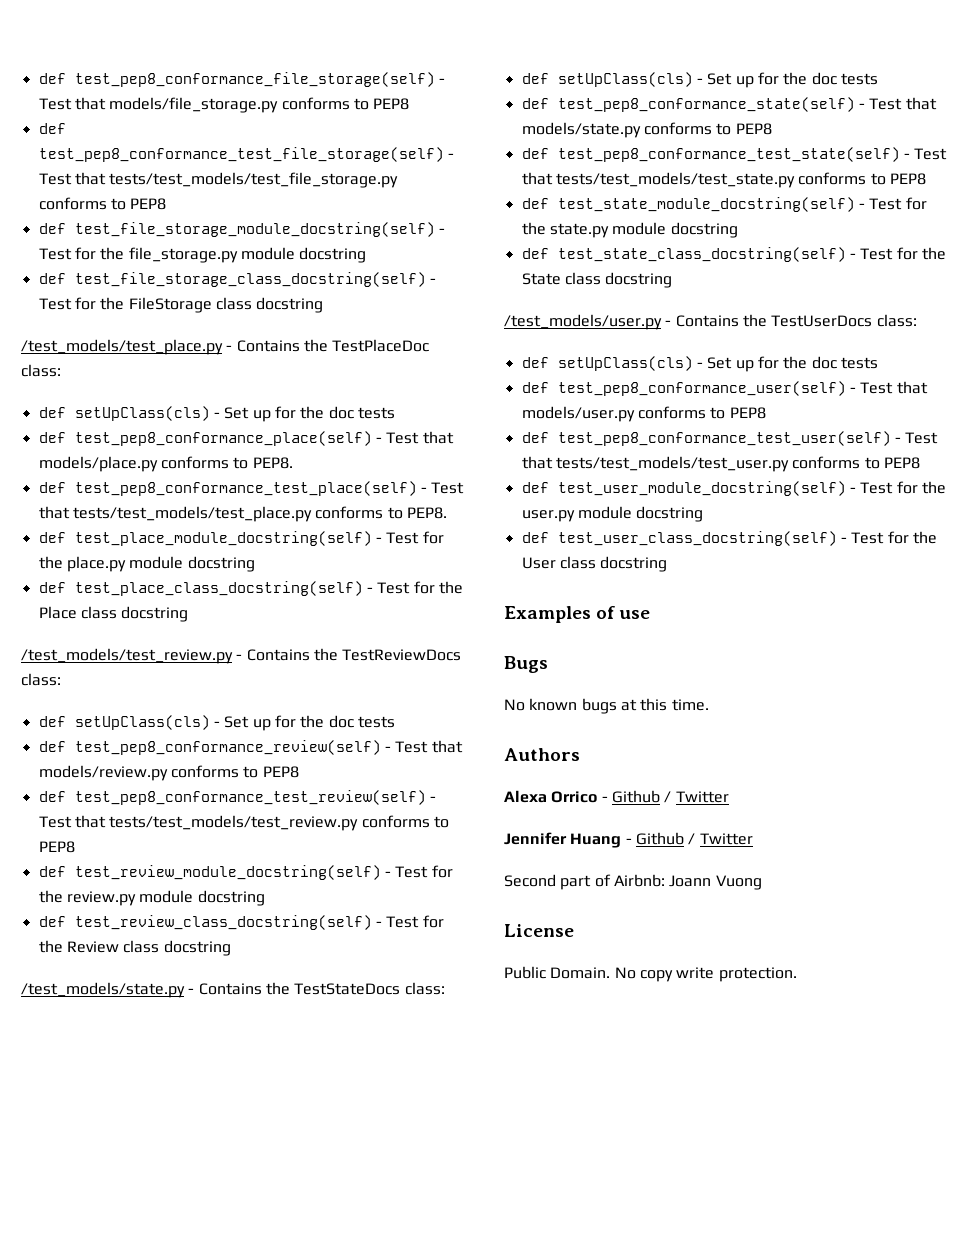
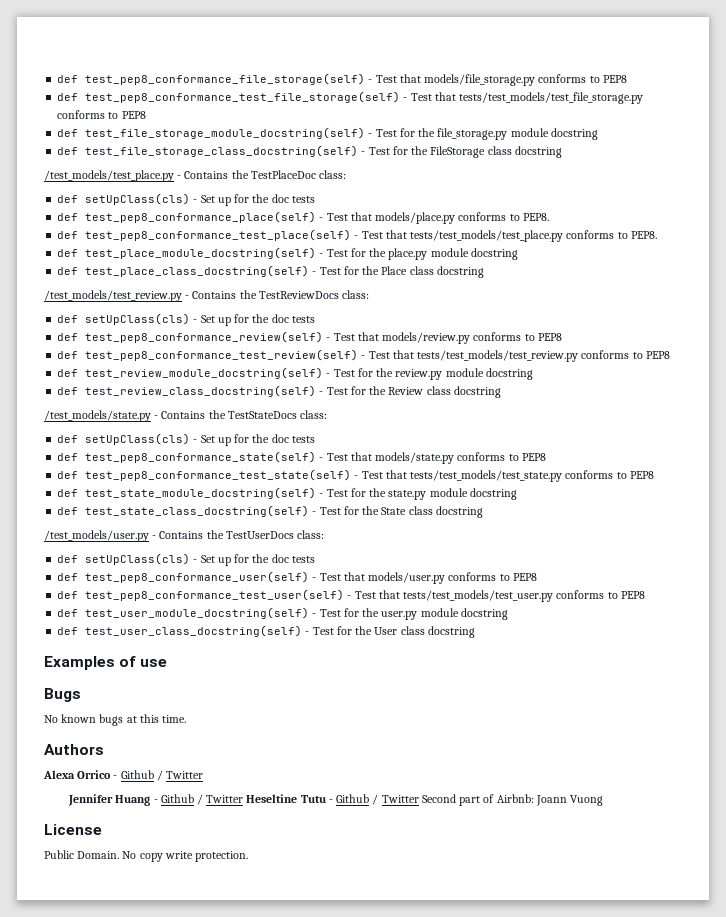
(753, 839) // -> [246,794,419,805] Heseltine Tutu - Github / Twitter

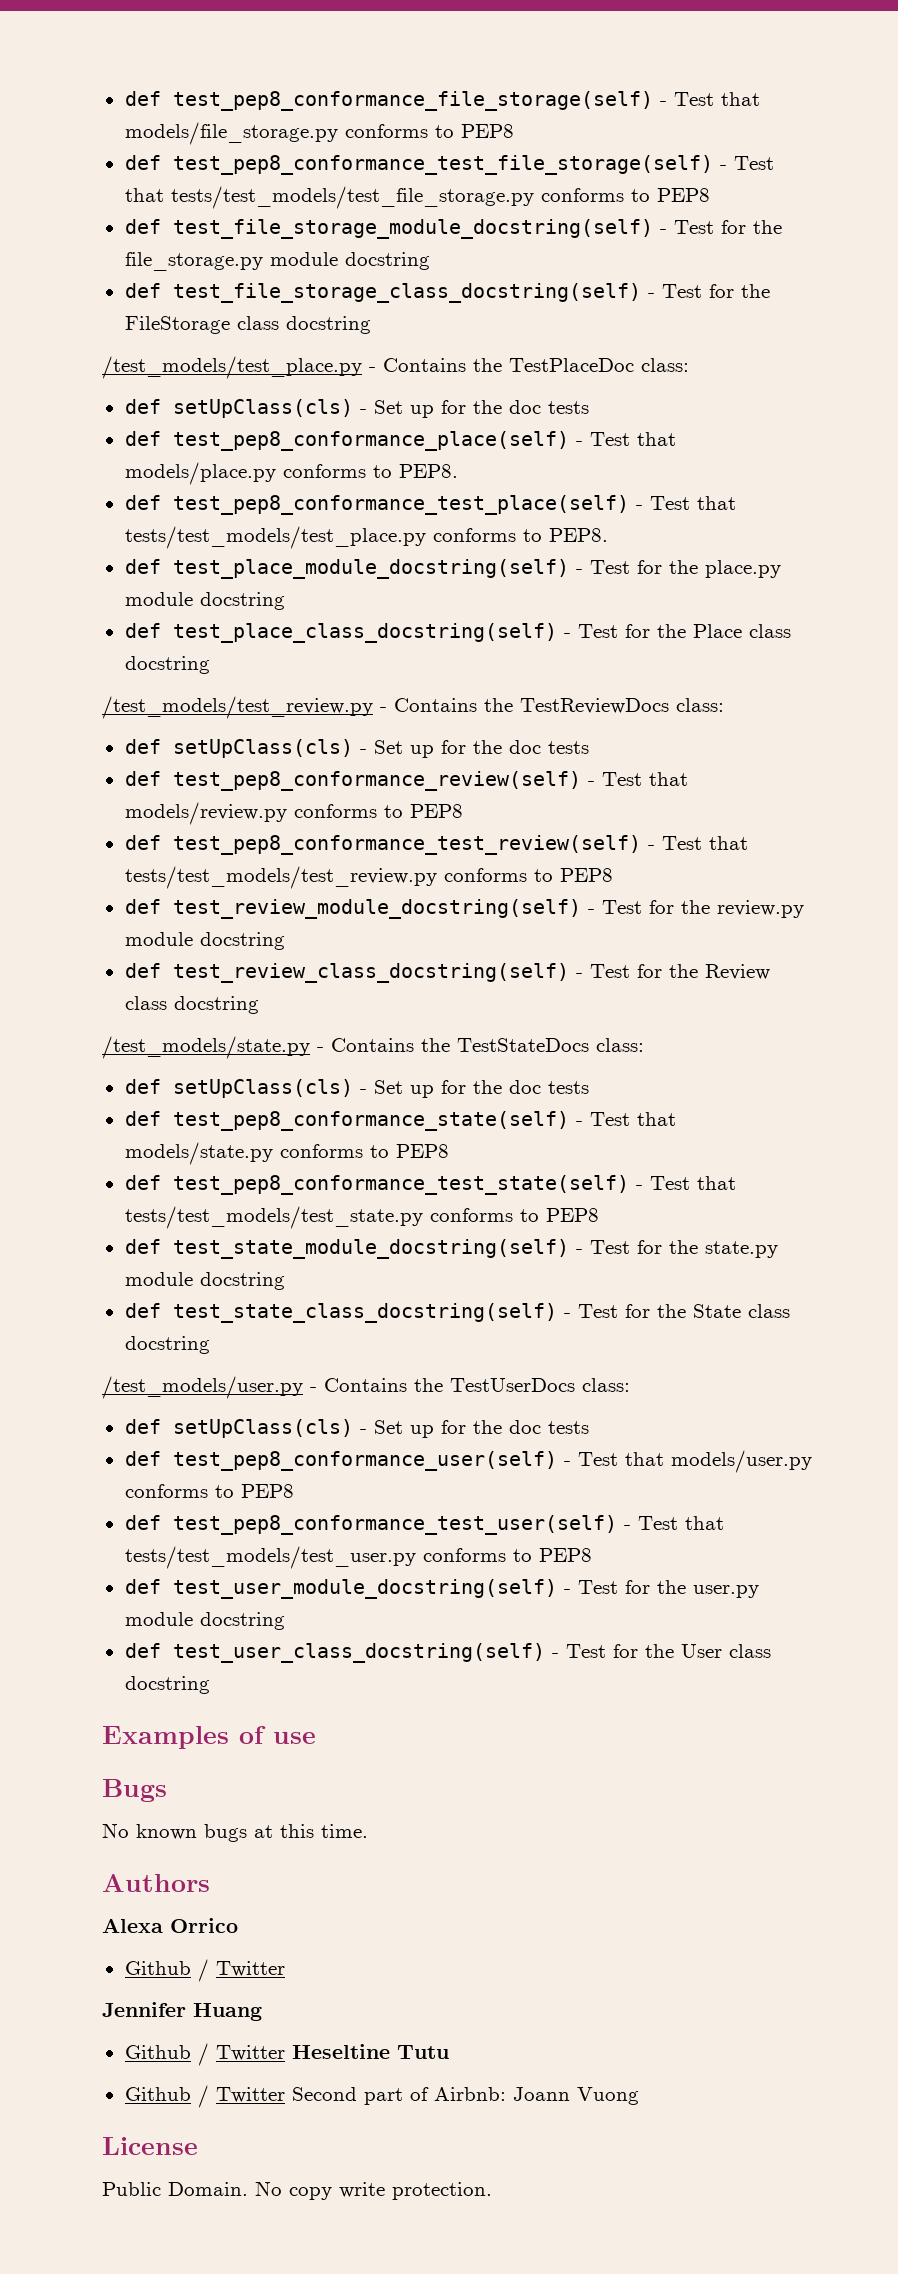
[113,775,118,779] - -> (238, 1925) //
[153,799,158,803] - -> (262, 2012) //
[328,799,333,803] - -> (449, 2052) //

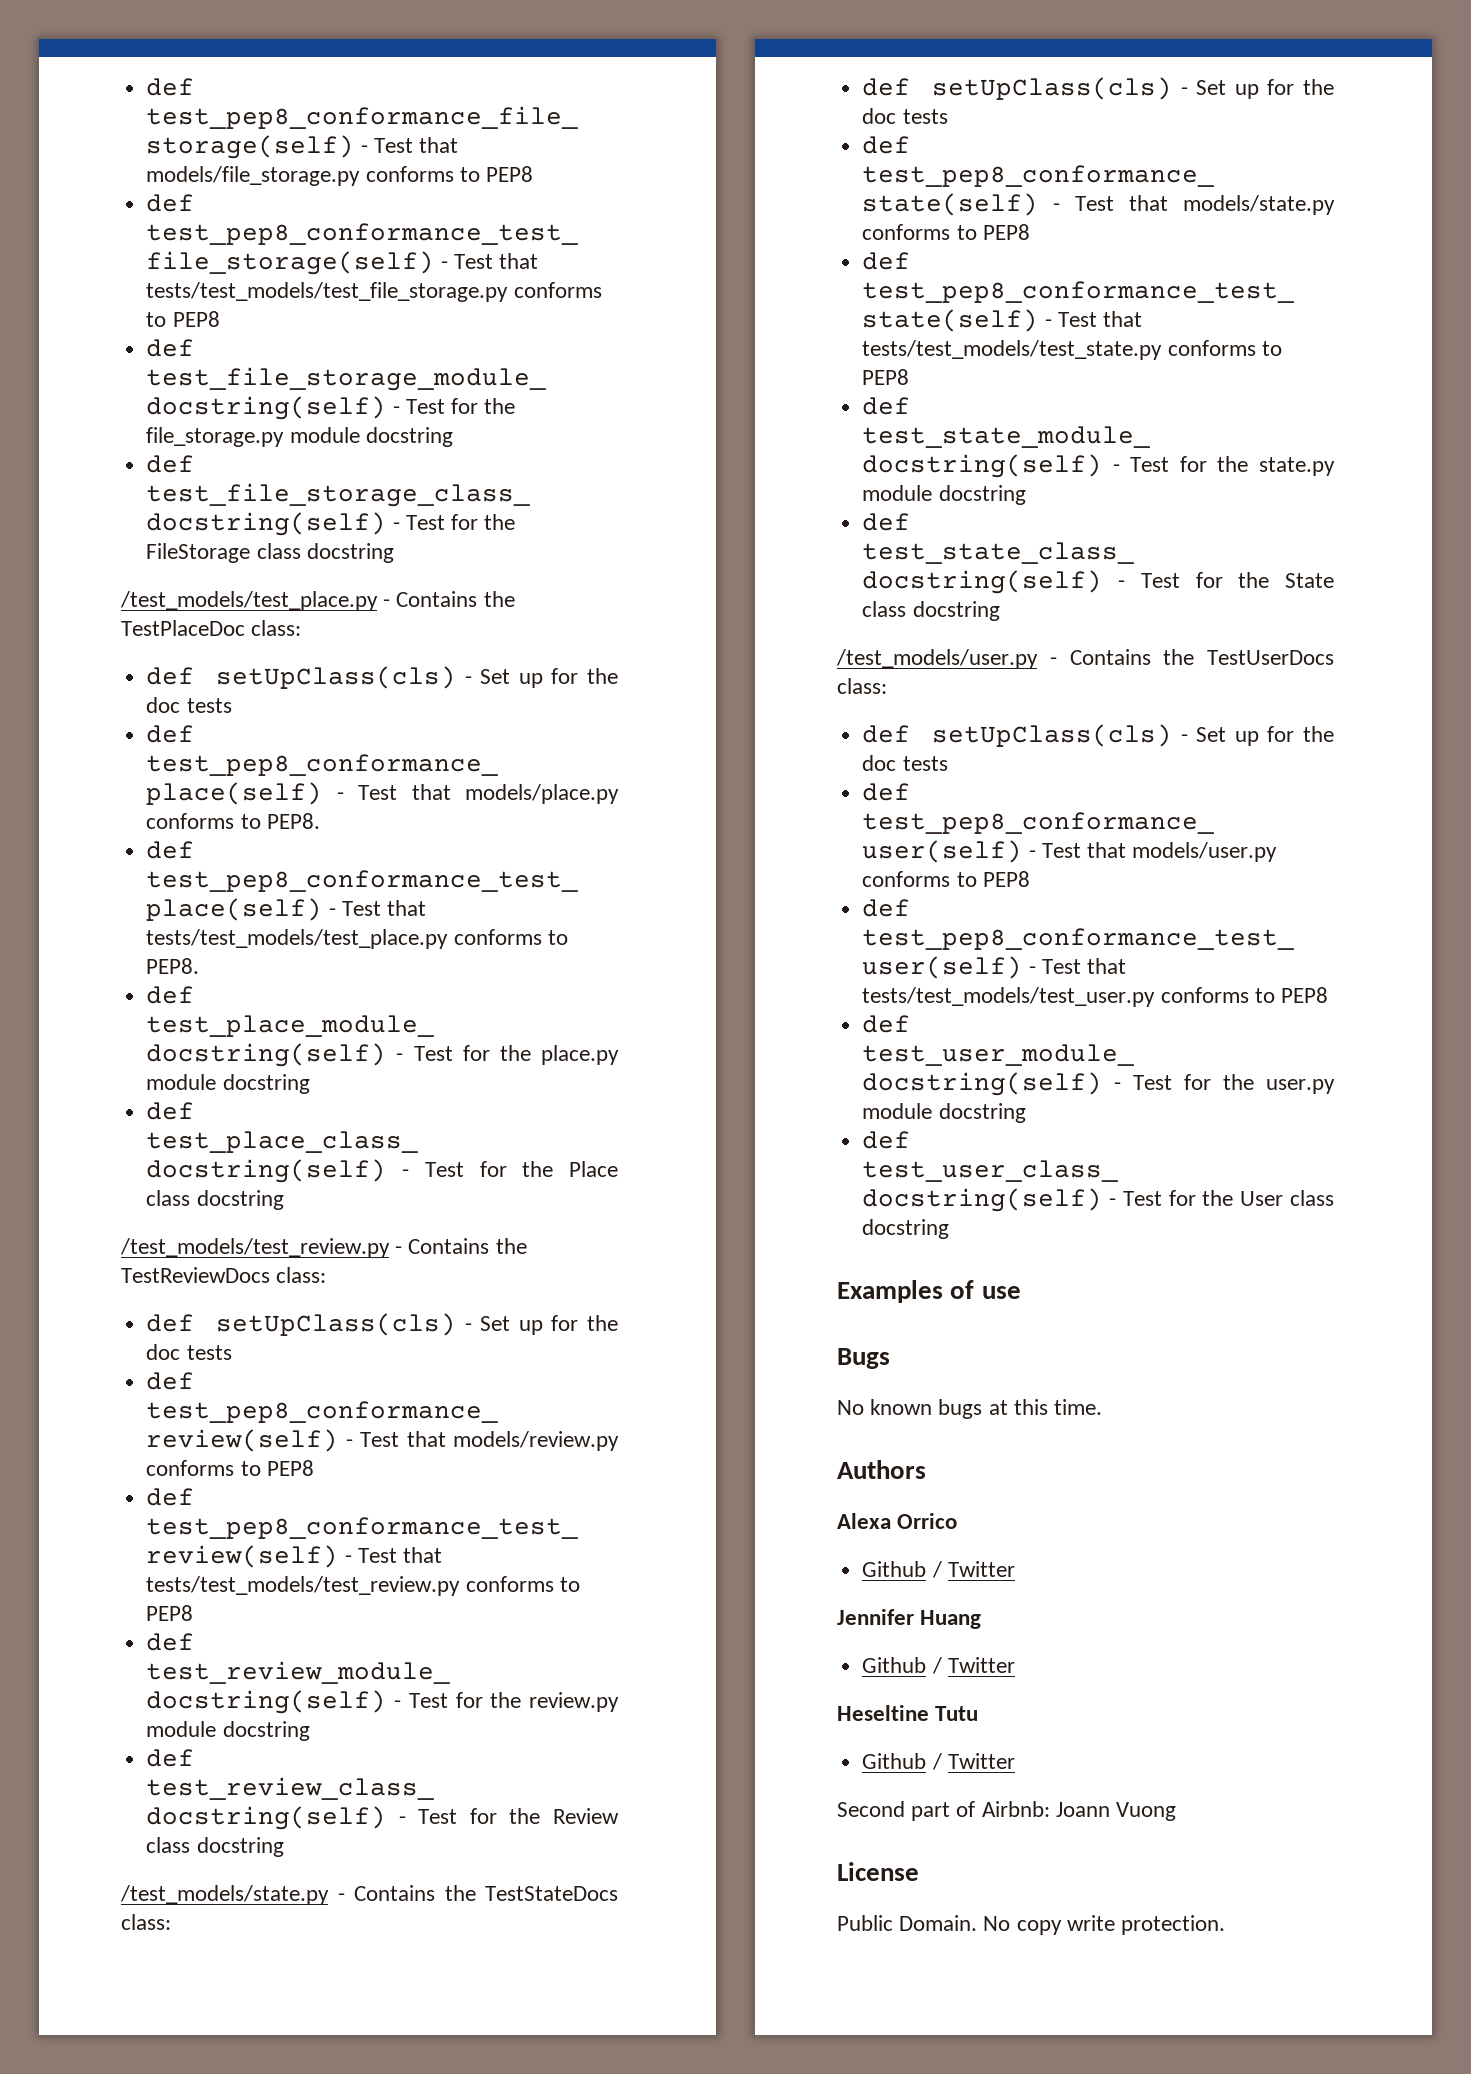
(285, 2053) none -> (1015, 1665) //
(285, 2095) none -> (1015, 1761) //

